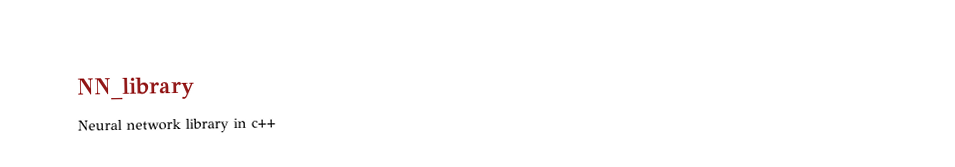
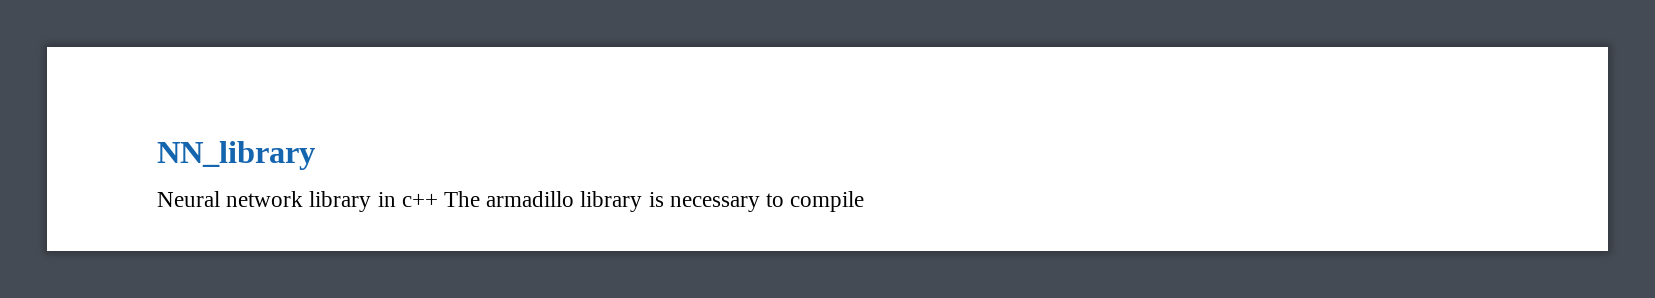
(276, 123) none -> [444,191,865,212] The armadillo library is necessary to compile

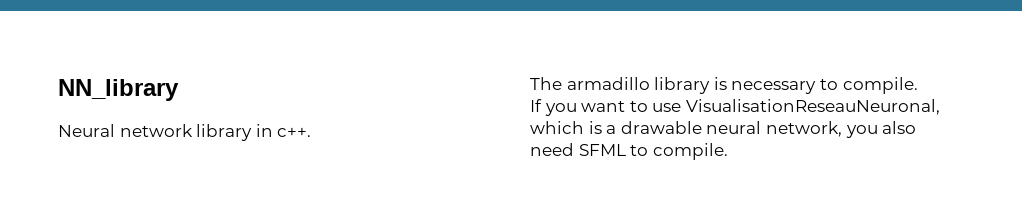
[401,193,438,207] c++ -> [277,127,312,137] c++. //
[790,191,865,212] compile -> [842,77,918,94] [530,99,940,116] [530,121,917,138] [530,143,728,160] compile. // If you want to use VisualisationReseauNeuronal, which is a drawable neural network, you also need SFML to compile.

